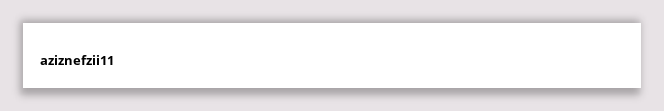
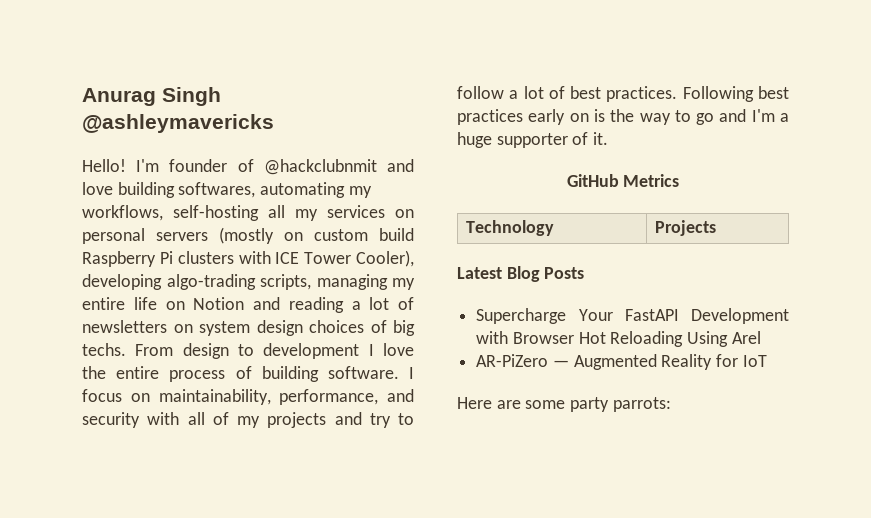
[40,55,114,65] aziznefzii11 -> [82,87,221,106] [82,114,274,133] [82,159,414,175] [82,182,372,198] [82,205,414,221] [82,227,414,244] [82,250,414,267] [82,274,415,290] [82,297,414,313] [82,320,415,336] [82,343,414,359] [82,366,414,382] [82,389,414,405] [82,412,414,428] [457,86,789,102] [457,109,789,125] [457,132,609,148] [566,174,680,187] [465,220,554,236] [654,220,716,236] [457,266,585,282] [476,308,789,324] [476,331,761,347] [476,354,767,370] [457,397,671,412] Anurag Singh @ashleymavericks // Hello! I'm founder of @hackclubnmit and love building softwares, automating my workflows, self-hosting all my services on personal servers (mostly on custom build Raspberry Pi clusters with ICE Tower Cooler), developing algo-trading scripts, managing my entire life on Notion and reading a lot of newsletters on system design choices of big techs. From design to development I love the entire process of building software. I focus on maintainability, performance, and security with all of my projects and try to follow a lot of best practices. Following best practices early on is the way to go and I'm a huge supporter of it. // GitHub Metrics // Technology | Projects // Latest Blog Posts // Supercharge Your FastAPI Development with Browser Hot Reloading Using Arel // AR-PiZero — Augmented Reality for IoT // Here are some party parrots:

